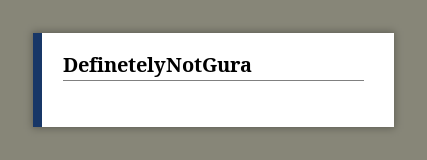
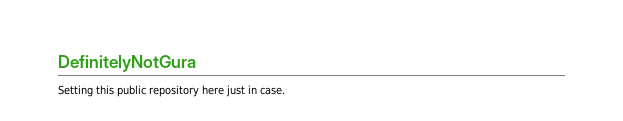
[63,57,252,77] DefinetelyNotGura -> [58,55,196,72] [58,85,285,97] DefinitelyNotGura // Setting this public repository here just in case.

